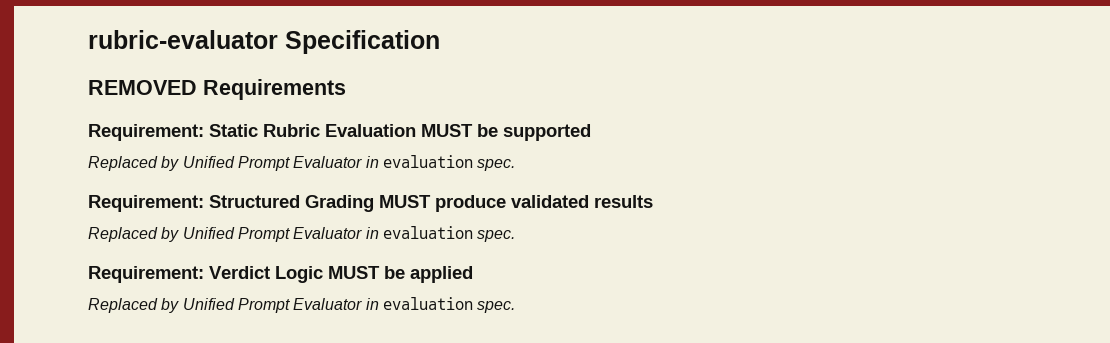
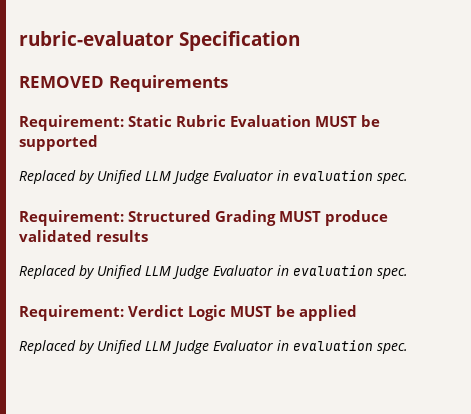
[237,156,290,171] Prompt -> [145,170,209,184] LLM Judge
[237,227,290,242] Prompt -> [145,265,209,279] LLM Judge
[237,298,290,313] Prompt -> [145,340,209,354] LLM Judge

